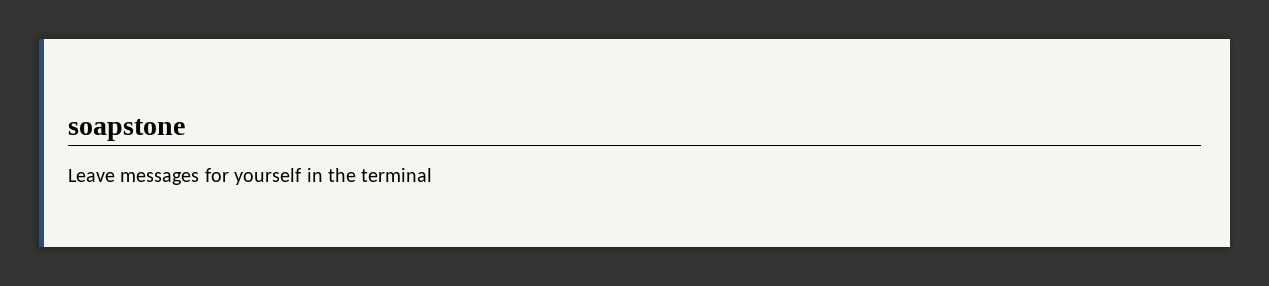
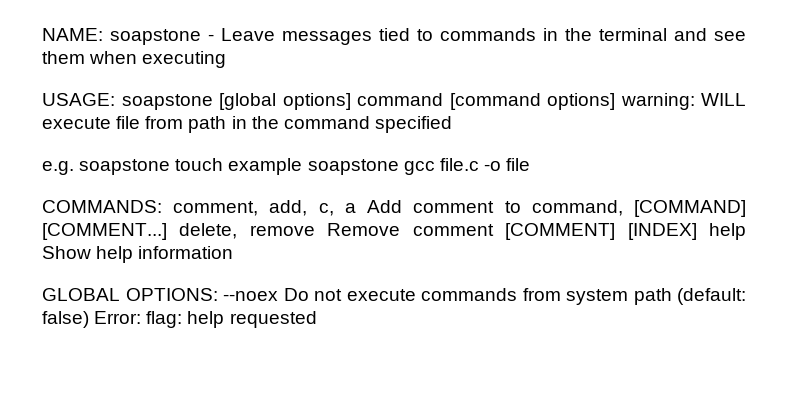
[68,119,185,141] soapstone // -> [42,28,214,45] NAME: soapstone -
[204,168,433,185] for yourself in the terminal -> [379,28,746,41] [42,51,227,68] [42,93,746,110] [42,116,452,133] [42,158,531,175] [42,200,746,217] [42,223,747,240] [42,246,234,263] [42,288,746,305] [42,311,317,328] tied to commands in the terminal and see them when executing // USAGE: soapstone [global options] command [command options] warning: WILL execute file from path in the command specified // e.g. soapstone touch example soapstone gcc file.c -o file // COMMANDS: comment, add, c, a Add comment to command, [COMMAND] [COMMENT...] delete, remove Remove comment [COMMENT] [INDEX] help Show help information // GLOBAL OPTIONS: --noex Do not execute commands from system path (default: false) Error: flag: help requested

